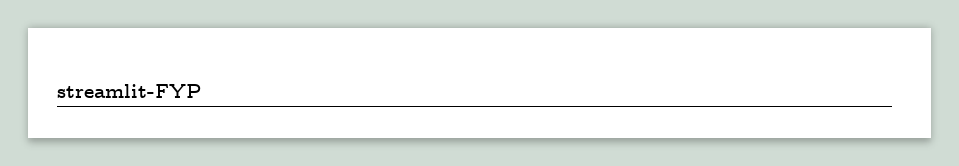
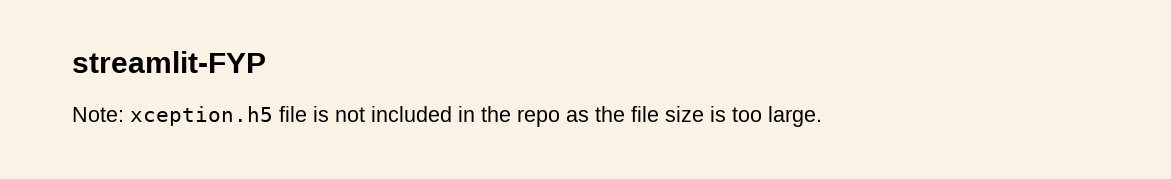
(202, 91) none -> [72,106,822,127] // Note: xception.h5 file is not included in the repo as the file size is too large.

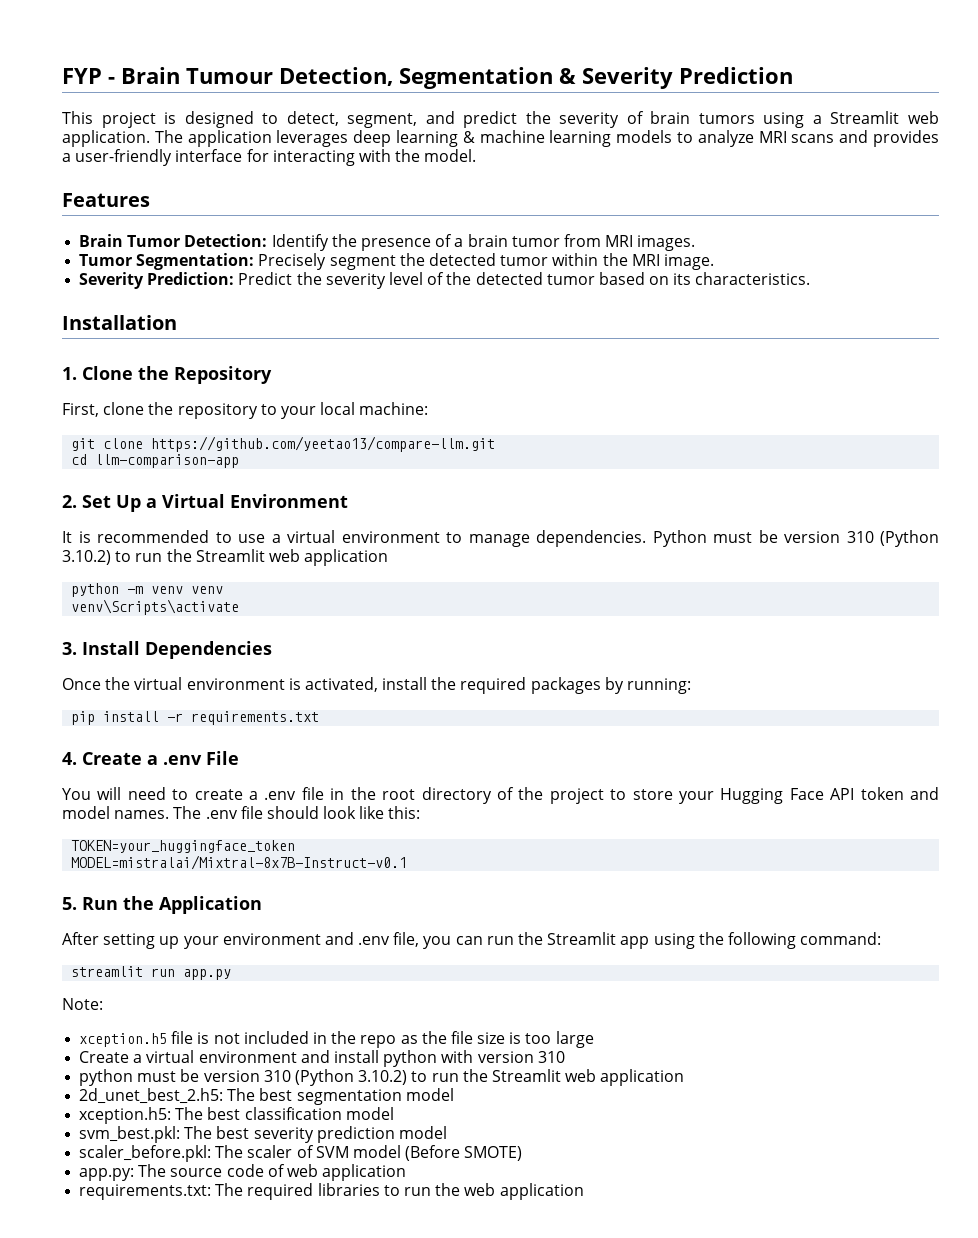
[72,51,266,73] streamlit-FYP -> [62,67,793,89] [62,111,939,128] [62,130,939,147] [62,149,477,166] [62,193,150,207] [79,234,696,251] [79,253,714,270] [79,272,811,289] [62,315,177,330] [62,366,272,384] [62,402,429,419] [71,436,496,452] [71,454,240,468] [62,494,348,512] [62,530,939,547] [62,549,389,566] [71,583,224,597] [71,599,240,615] [62,641,272,659] [62,677,692,694] [71,711,320,725] [62,751,239,765] [62,787,939,804] [62,806,421,819] [71,840,296,853] [71,855,408,870] [62,896,262,914] [62,932,882,949] [71,966,232,980] FYP - Brain Tumour Detection, Segmentation & Severity Prediction // This project is designed to detect, segment, and predict the severity of brain tumors using a Streamlit web application. The application leverages deep learning & machine learning models to analyze MRI scans and provides a user-friendly interface for interacting with the model. // Features // Brain Tumor Detection: Identify the presence of a brain tumor from MRI images. // Tumor Segmentation: Precisely segment the detected tumor within the MRI image. // Severity Prediction: Predict the severity level of the detected tumor based on its characteristics. // Installation // 1. Clone the Repository // First, clone the repository to your local machine: // git clone https://github.com/yeetao13/compare-llm.git // cd llm-comparison-app // 2. Set Up a Virtual Environment // It is recommended to use a virtual environment to manage dependencies. Python must be version 310 (Python 3.10.2) to run the Streamlit web application // python -m venv venv // venv\Scripts\activate // 3. Install Dependencies // Once the virtual environment is activated, install the required packages by running: // pip install -r requirements.txt // 4. Create a .env File // You will need to create a .env file in the root directory of the project to store your Hugging Face API token and model names. The .env file should look like this: // TOKEN=your_huggingface_token // MODEL=mistralai/Mixtral-8x7B-Instruct-v0.1 // 5. Run the Application // After setting up your environment and .env file, you can run the Streamlit app using the following command: // streamlit run app.py
(124, 114) none -> (103, 1004) //
[768,106,822,127] large. -> [555,1031,594,1048] [79,1050,565,1067] [79,1069,685,1086] [79,1088,454,1105] [79,1107,394,1124] [79,1126,447,1143] [79,1145,523,1162] [79,1164,407,1181] [79,1183,584,1200] large // Create a virtual environment and install python with version 310 // python must be version 310 (Python 3.10.2) to run the Streamlit web application // 2d_unet_best_2.h5: The best segmentation model // xception.h5: The best classification model // svm_best.pkl: The best severity prediction model // scaler_before.pkl: The scaler of SVM model (Before SMOTE) // app.py: The source code of web application // requirements.txt: The required libraries to run the web application

